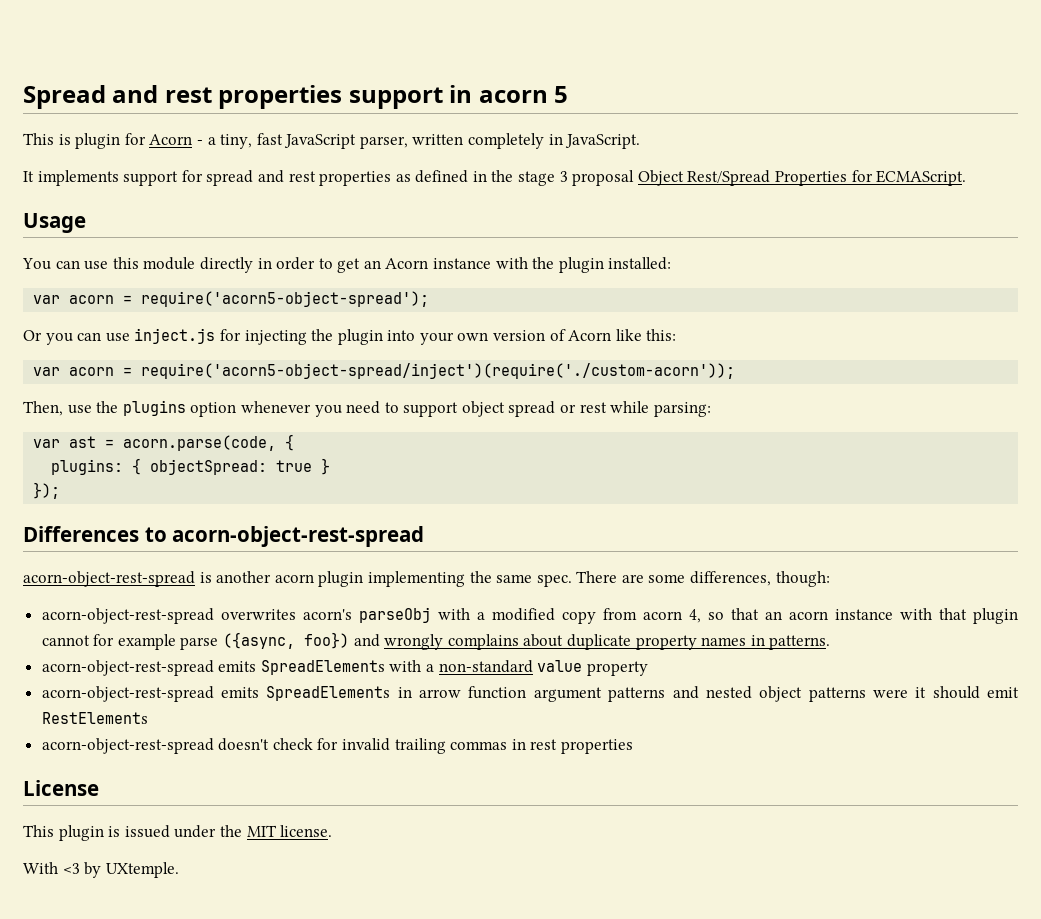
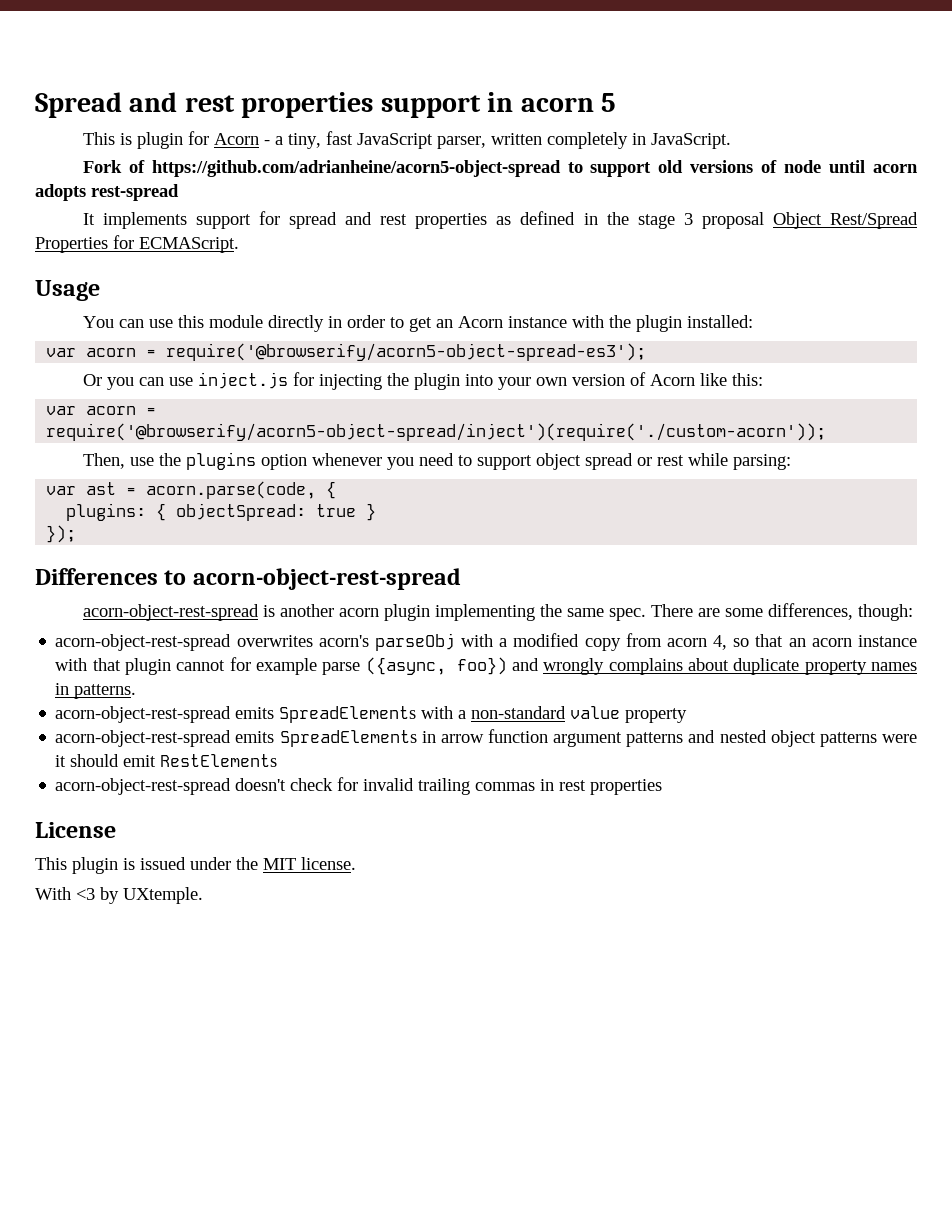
(641, 141) none -> [82,160,919,177] [35,184,179,201] // Fork of https://github.com/adrianheine/acorn5-object-spread to support old versions of node until acorn adopts rest-spread
[141,291,430,307] require('acorn5-object-spread'); -> [166,343,647,361] require('@browserify/acorn5-object-spread-es3');
[141,363,736,379] require('acorn5-object-spread/inject')(require('./custom-acorn')); -> [46,423,827,441] require('@browserify/acorn5-object-spread/inject')(require('./custom-acorn'));

